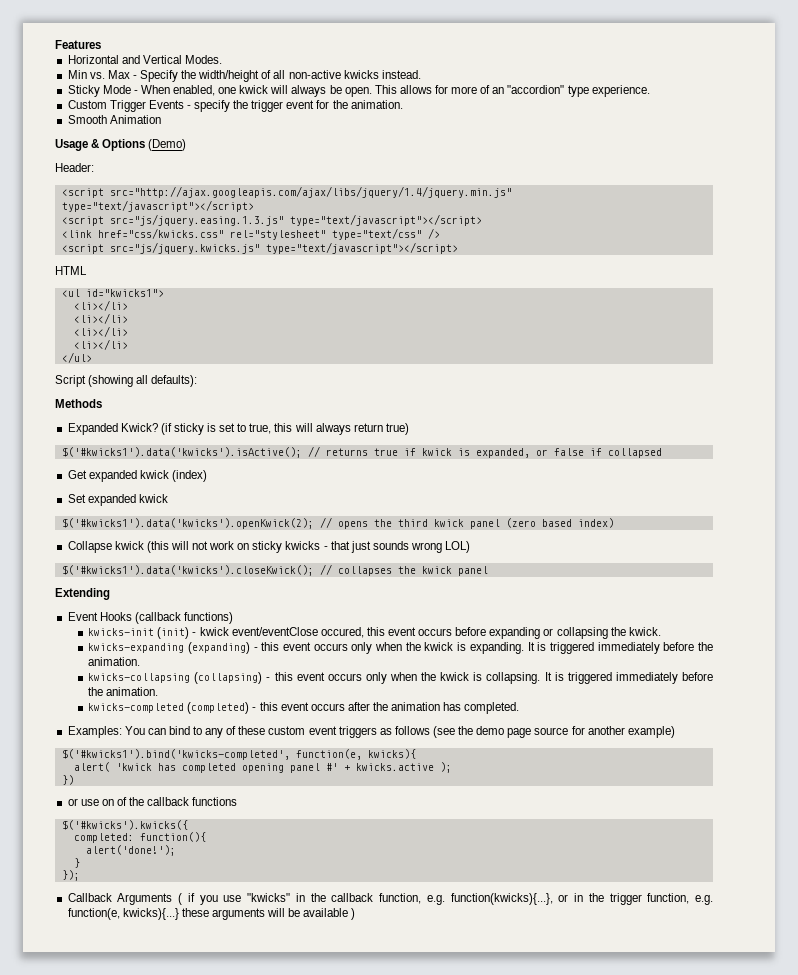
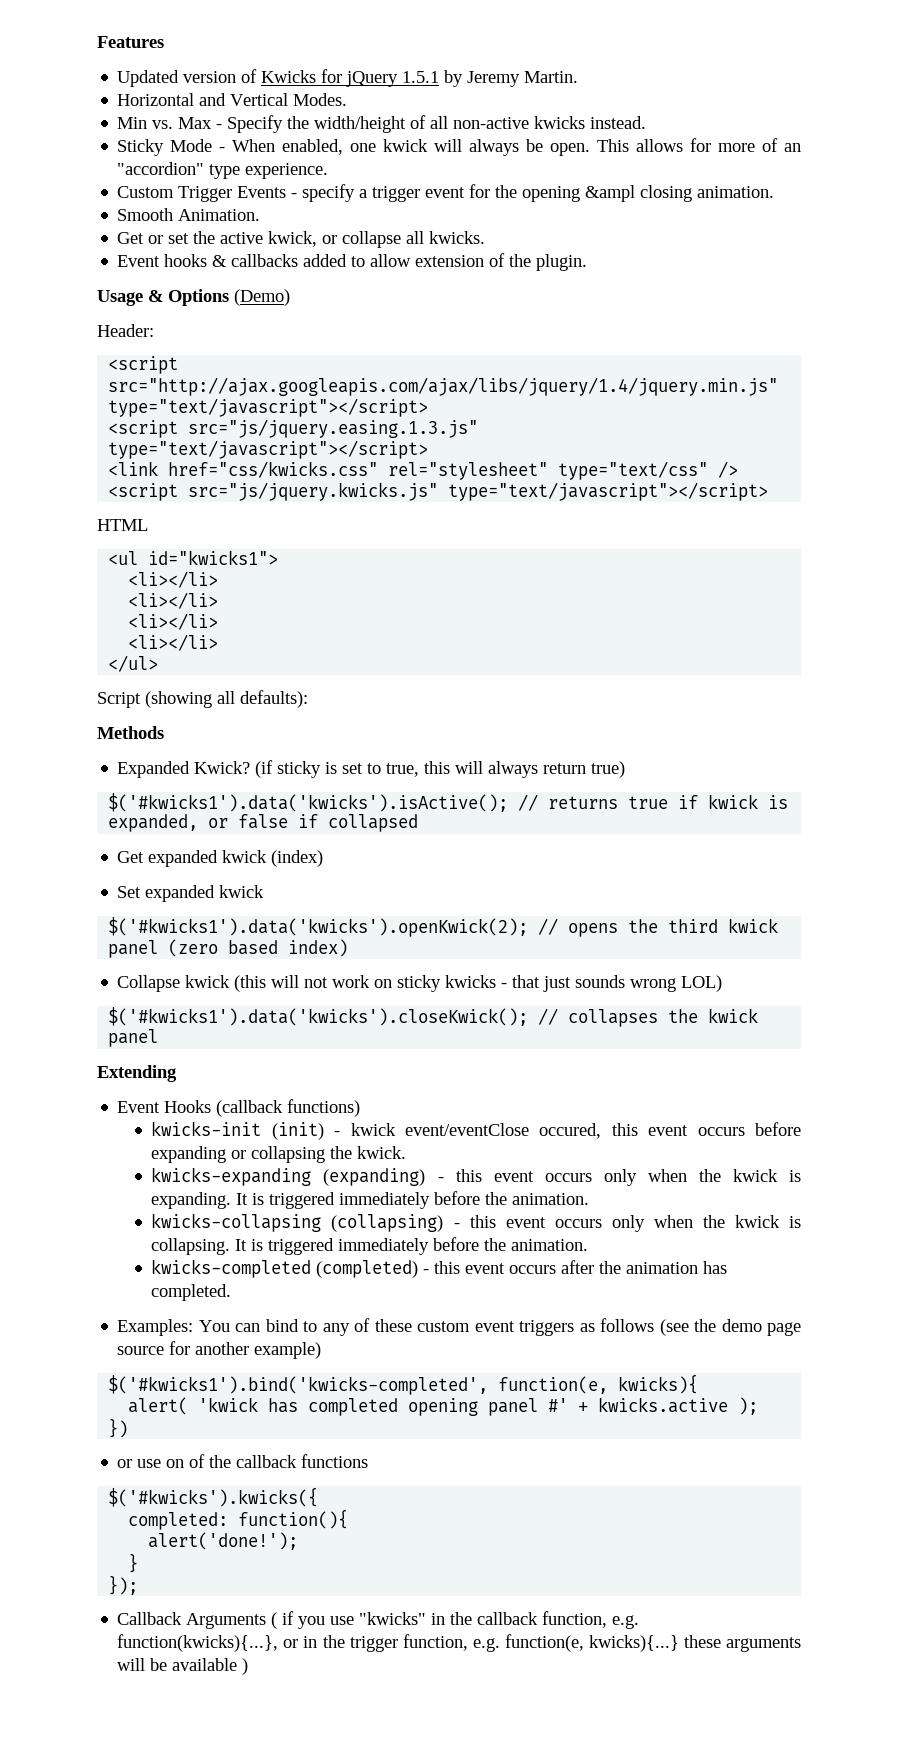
(101, 44) none -> [117,69,579,87] // Updated version of Kwicks for jQuery 1.5.1 by Jeremy Martin.
[233,100,249,109] the -> [359,189,368,198] a
(348, 104) none -> [522,185,693,202] opening &ampl closing
[109,115,161,124] Animation -> [178,209,261,221] [117,231,486,248] [117,253,588,271] Animation. // Get or set the active kwick, or collapse all kwicks. // Event hooks & callbacks added to allow extension of the plugin.

